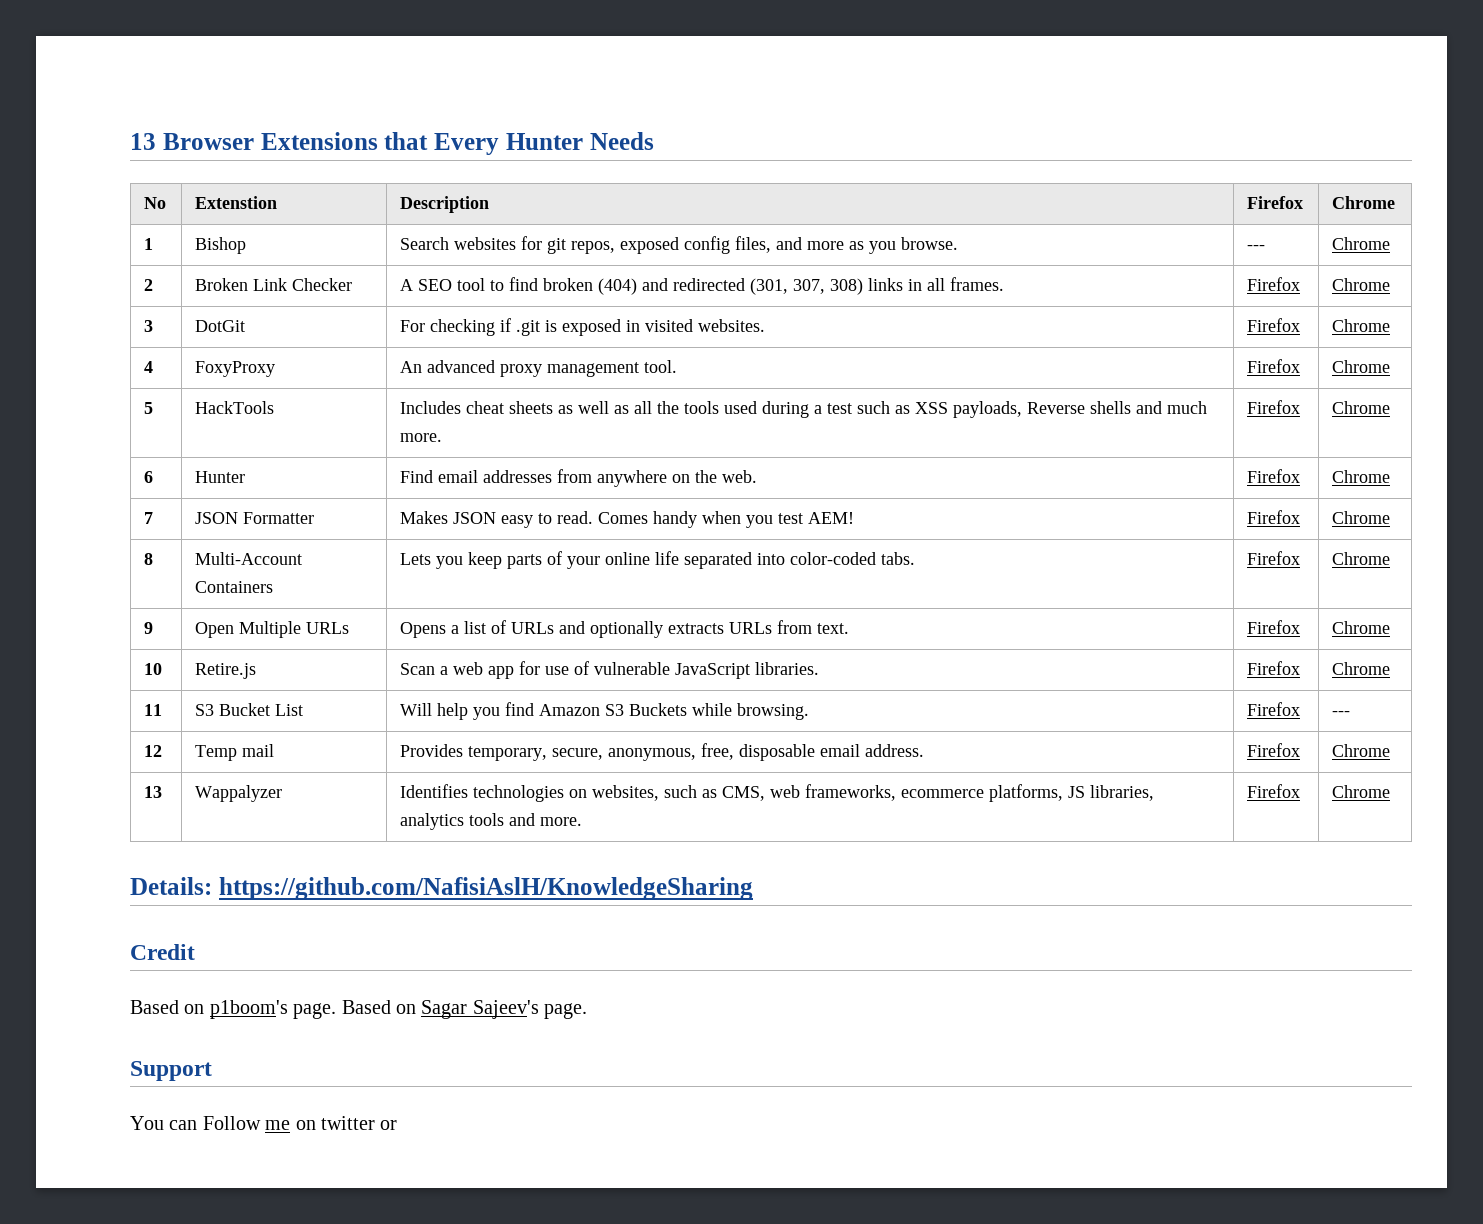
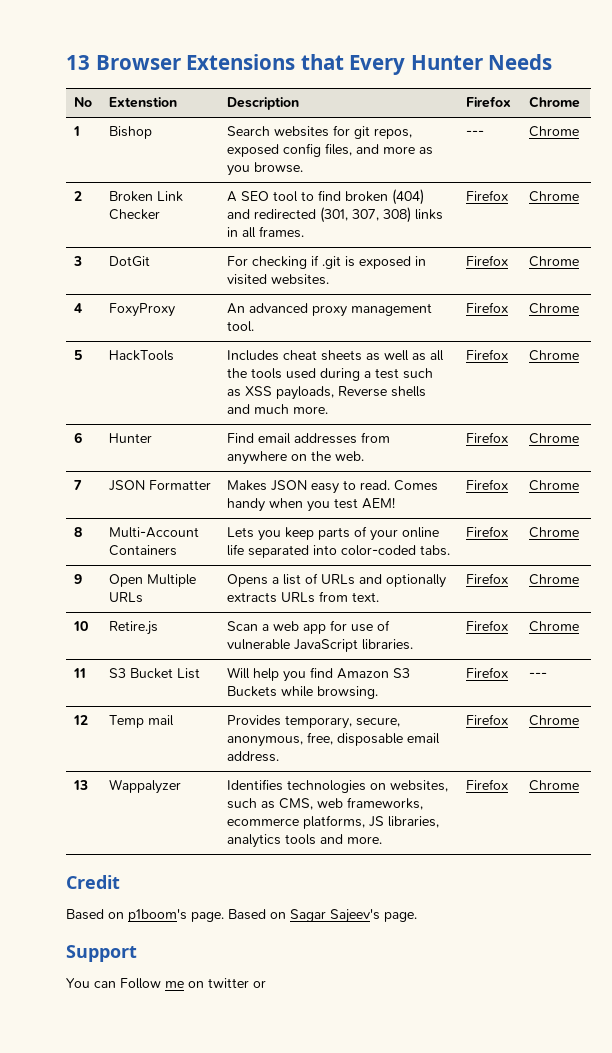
[130,877,753,900] // Details: https://github.com/NafisiAslH/KnowledgeSharing -> (580, 785) none

